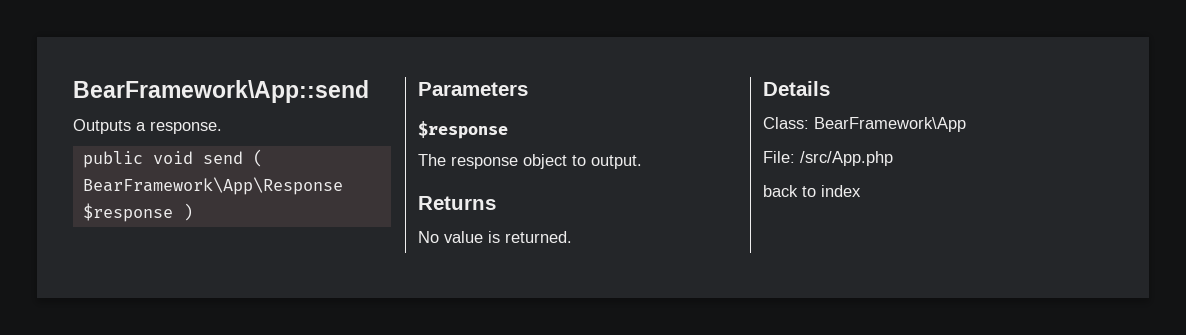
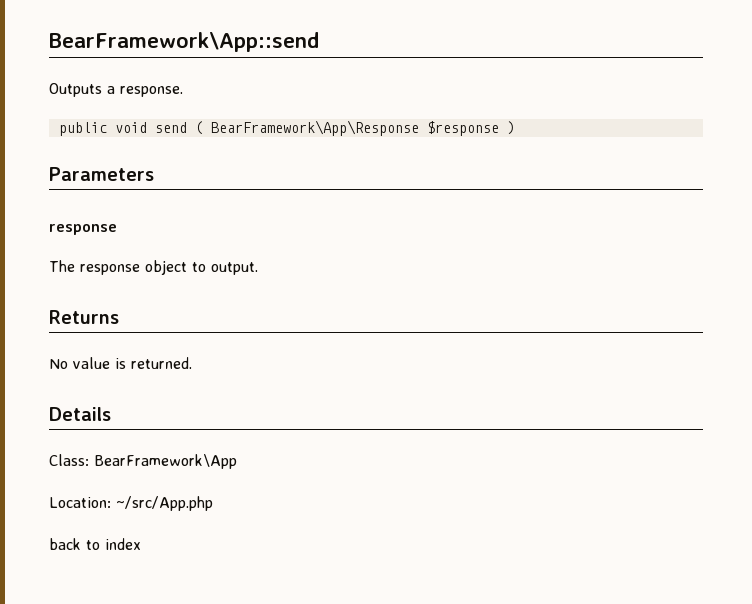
[418,121,508,139] $response -> [49,224,117,235] response
[763,151,893,166] File: /src/App.php -> [49,496,213,511] Location: ~/src/App.php

